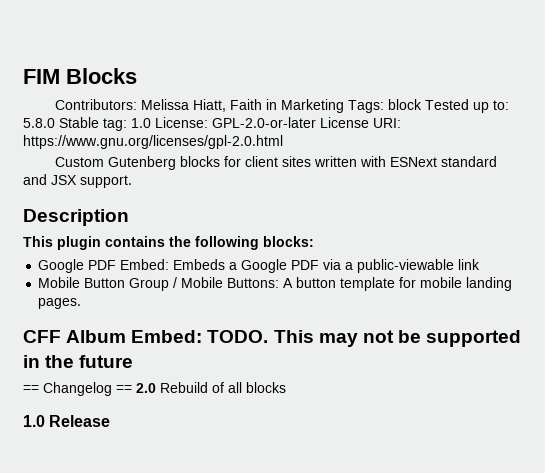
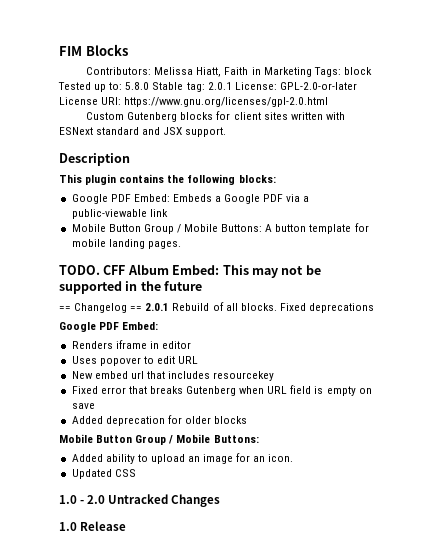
[131,118,151,128] 1.0 -> [207,82,232,90] 2.0.1
(82, 303) none -> [59,265,100,275] TODO.
[207,330,269,343] TODO. -> (220, 270) none
[136,383,156,393] 2.0 -> [145,303,170,311] 2.0.1
[246,382,286,393] blocks -> [240,303,374,313] [59,322,159,332] [71,340,191,349] [71,356,199,366] [71,371,275,381] [71,385,372,396] [71,403,95,409] [71,415,248,426] [59,434,259,445] [71,453,294,464] [71,469,136,479] [59,494,221,507] blocks. Fixed deprecations // Google PDF Embed: // Renders iframe in editor // Uses popover to edit URL // New embed url that includes resourcekey // Fixed error that breaks Gutenberg when URL field is empty on save // Added deprecation for older blocks // Mobile Button Group / Mobile Buttons: // Added ability to upload an image for an icon. // Updated CSS // 1.0 - 2.0 Untracked Changes

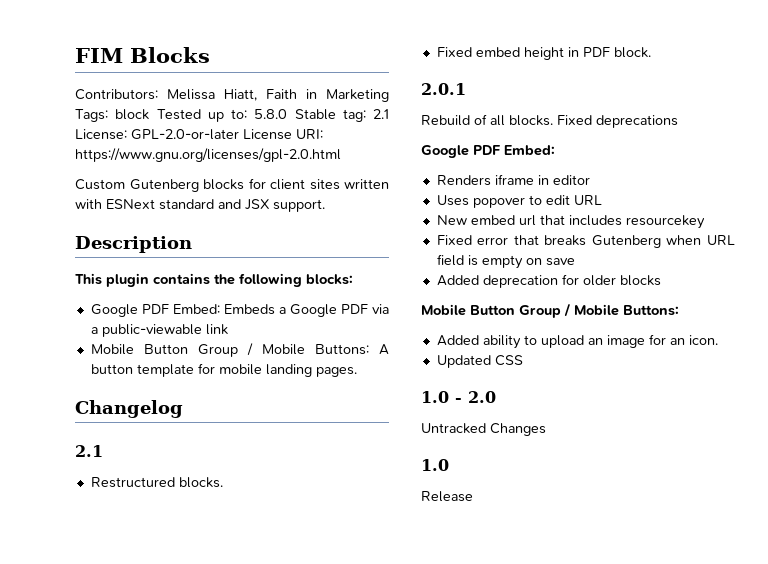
[207,82,232,90] 2.0.1 -> [373,109,389,119] 2.1
[59,264,321,278] [59,281,203,294] [59,303,170,313] TODO. CFF Album Embed: This may not be supported in the future // == Changelog == 2.0.1 -> [75,400,183,418] [75,445,103,457] [90,477,223,488] [436,47,651,60] [421,83,466,95] Changelog // 2.1 // Restructured blocks. // Fixed embed height in PDF block. // 2.0.1 //
(106, 499) none -> (496, 397) //
(77, 526) none -> (449, 465) //

